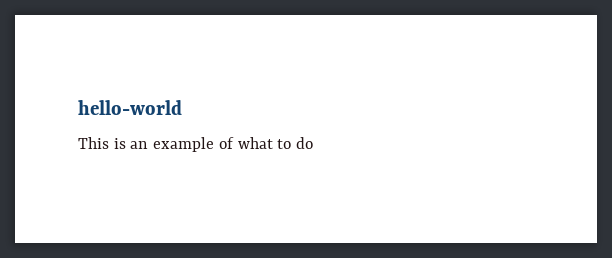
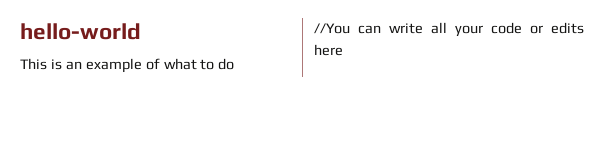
(314, 143) none -> [314,22,584,37] [314,44,343,56] // //You can write all your code or edits here

